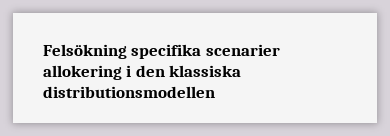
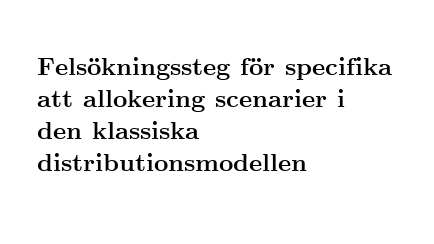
[43,44,280,59] [43,65,122,80] Felsökning specifika scenarier allokering -> [37,57,392,80] [37,89,327,112] Felsökningssteg för specifika att allokering scenarier

